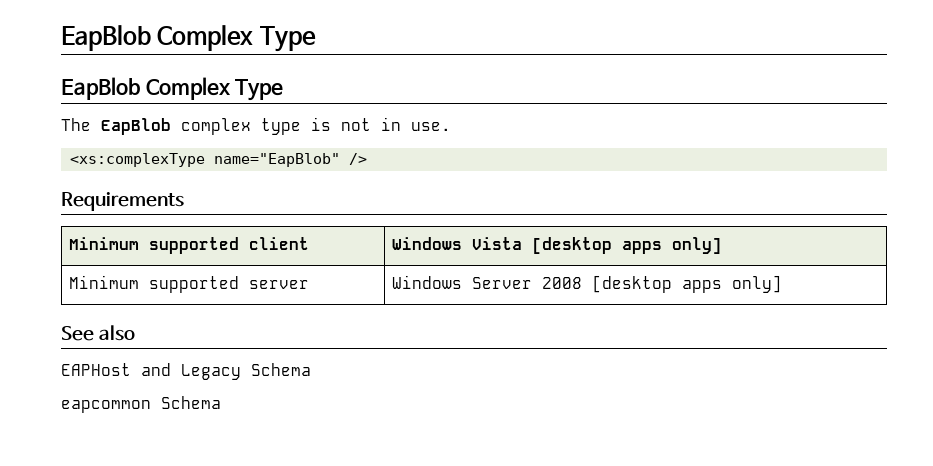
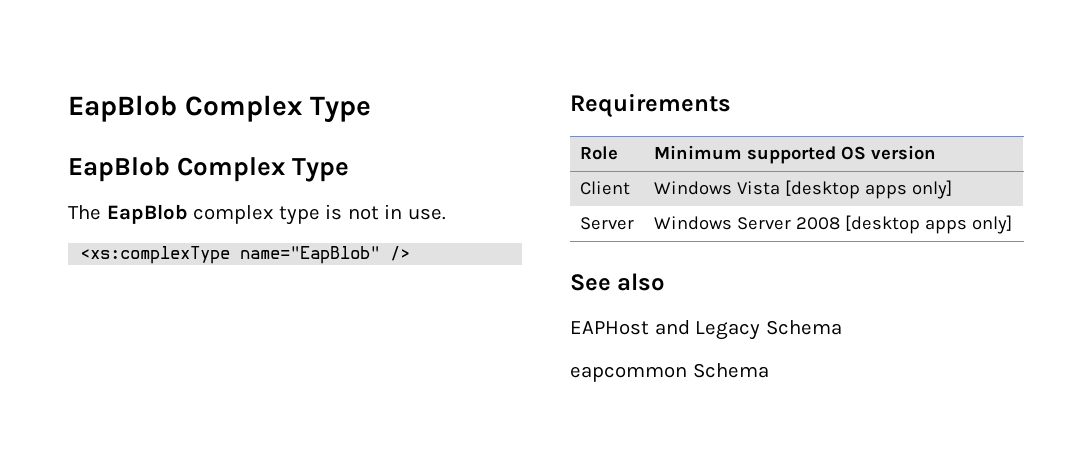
[68,237,309,254] Minimum supported client -> [579,146,618,160] [653,145,936,164] [579,181,630,195] Role | Minimum supported OS version // Client
[68,275,309,293] Minimum supported server -> [579,217,634,230] Server

